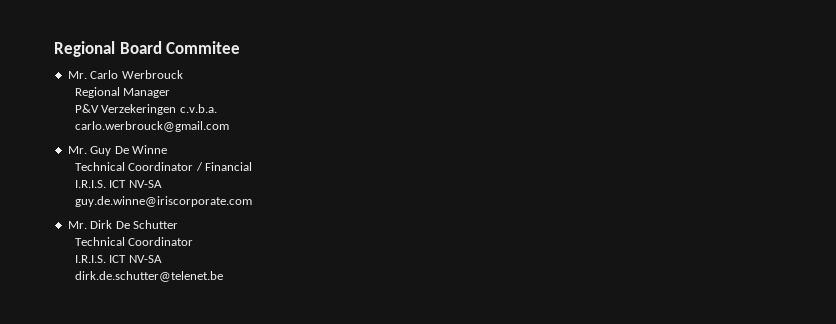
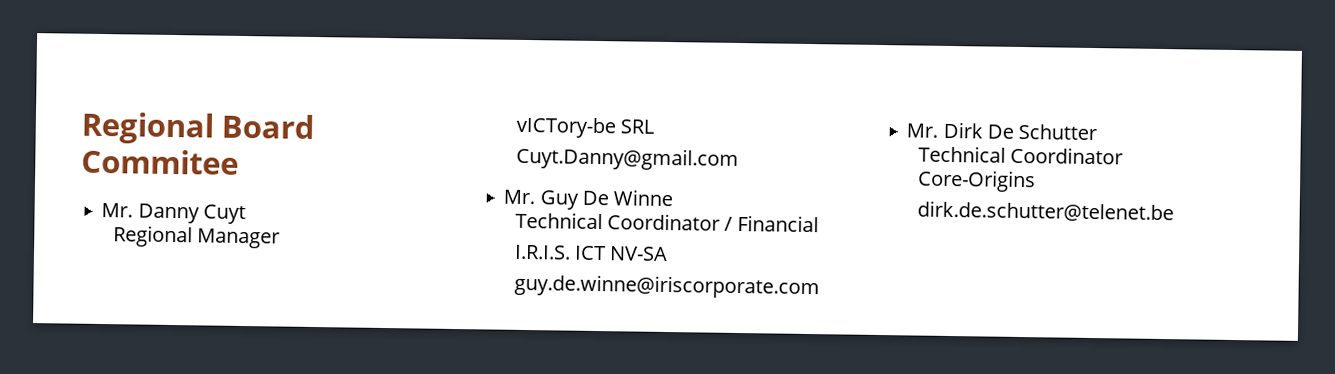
[90,70,183,79] Carlo Werbrouck -> [137,203,246,225] Danny Cuyt
[74,104,217,115] [74,121,229,132] P&V Verzekeringen c.v.b.a. // carlo.werbrouck@gmail.com -> [515,116,655,139] [515,146,739,171] vICTory-be SRL // Cuyt.Danny@gmail.com
[74,255,162,263] I.R.I.S. ICT NV-SA -> [916,169,1036,193] Core-Origins

